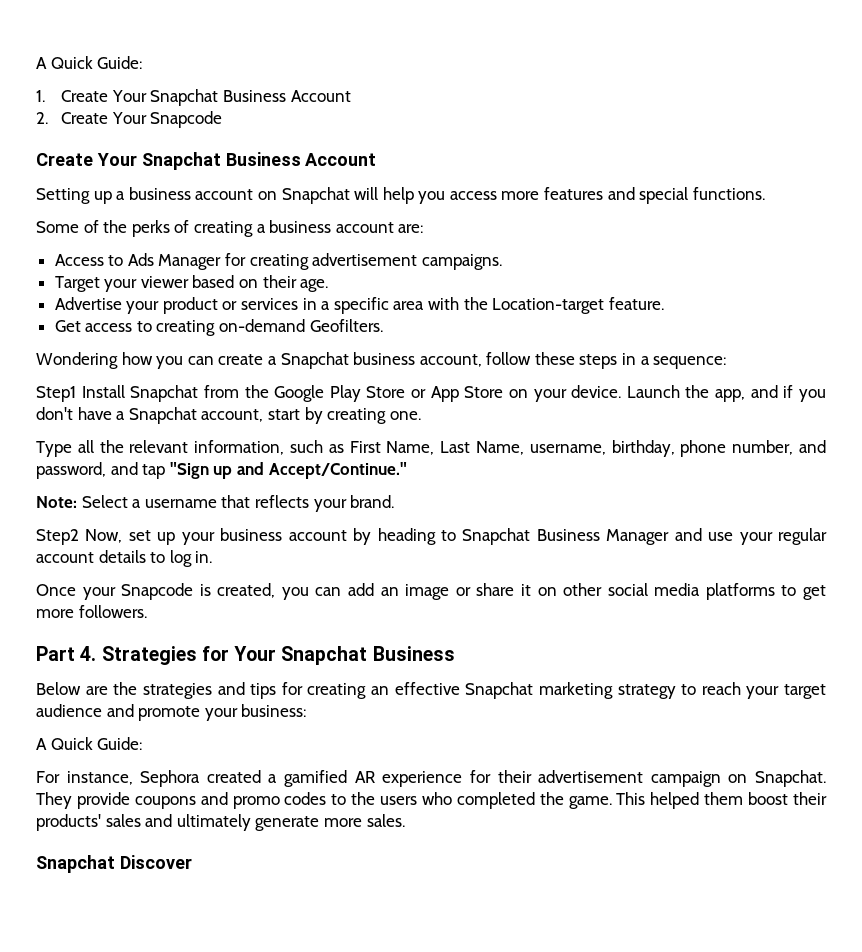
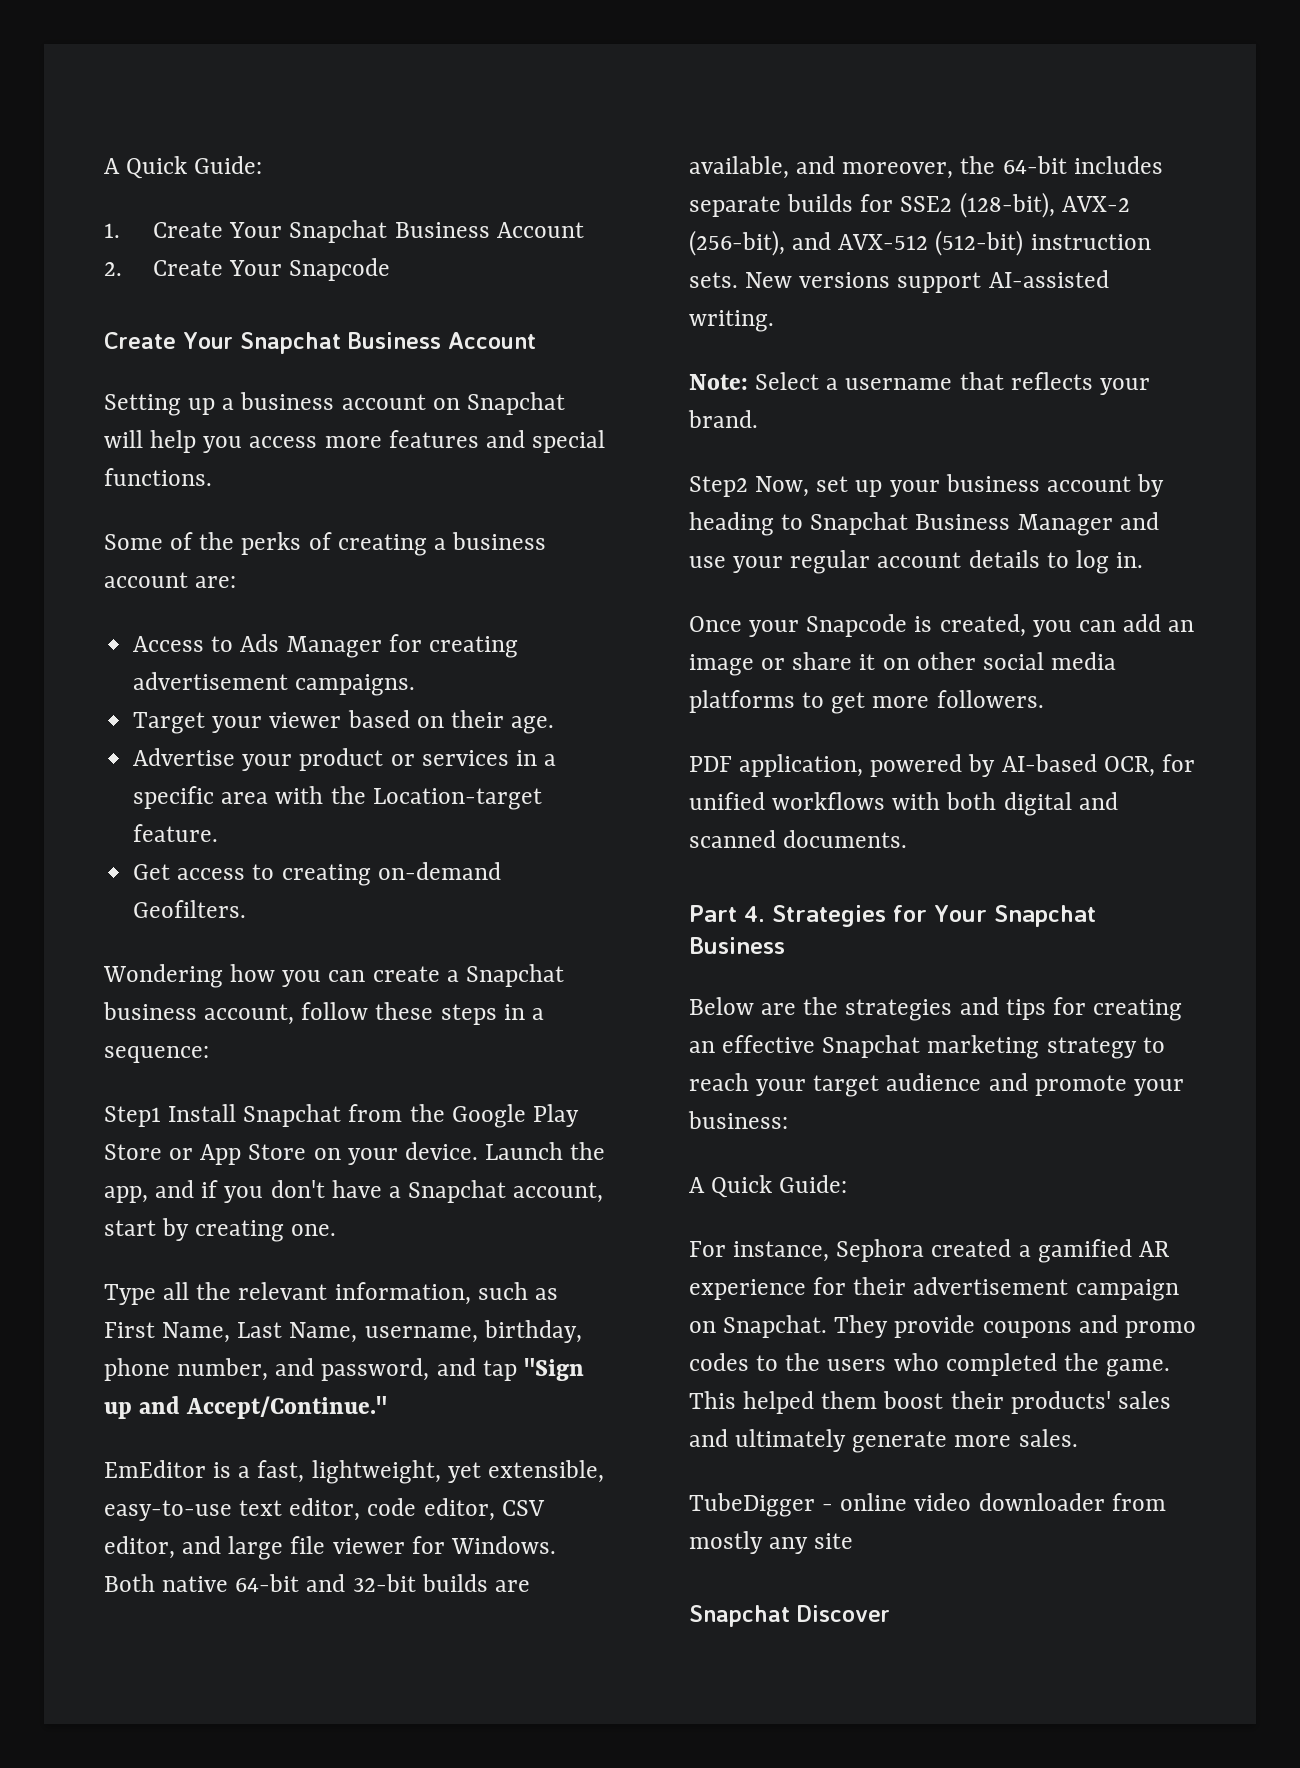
(407, 470) none -> [104,1460,604,1484] [104,1498,545,1521] [104,1536,556,1560] [104,1574,530,1592] [689,156,1163,179] [689,192,1130,218] [689,230,1151,256] [689,270,1109,293] [689,310,774,332] // EmEditor is a fast, lightweight, yet extensible, easy-to-use text editor, code editor, CSV editor, and large file viewer for Windows. Both native 64-bit and 32-bit builds are available, and moreover, the 64-bit includes separate builds for SSE2 (128-bit), AVX-2 (256-bit), and AVX-512 (512-bit) instruction sets. New versions support AI-assisted writing.
(147, 611) none -> [689,754,1195,777] [689,792,1118,816] [689,830,908,848] // PDF application, powered by AI-based OCR, for unified workflows with both digital and scanned documents.
(405, 820) none -> [689,1493,1166,1517] [689,1531,854,1554] // TubeDigger - online video downloader from mostly any site

